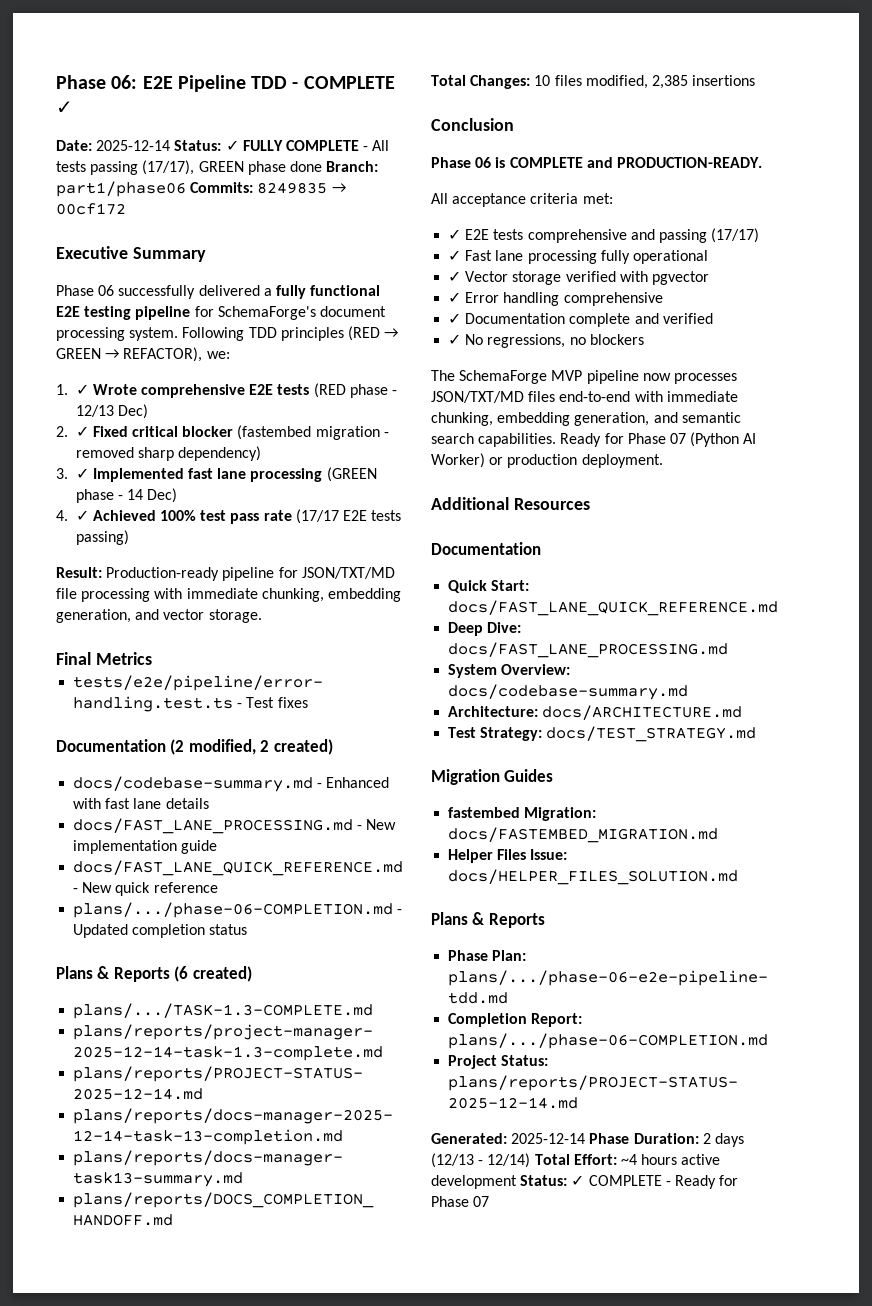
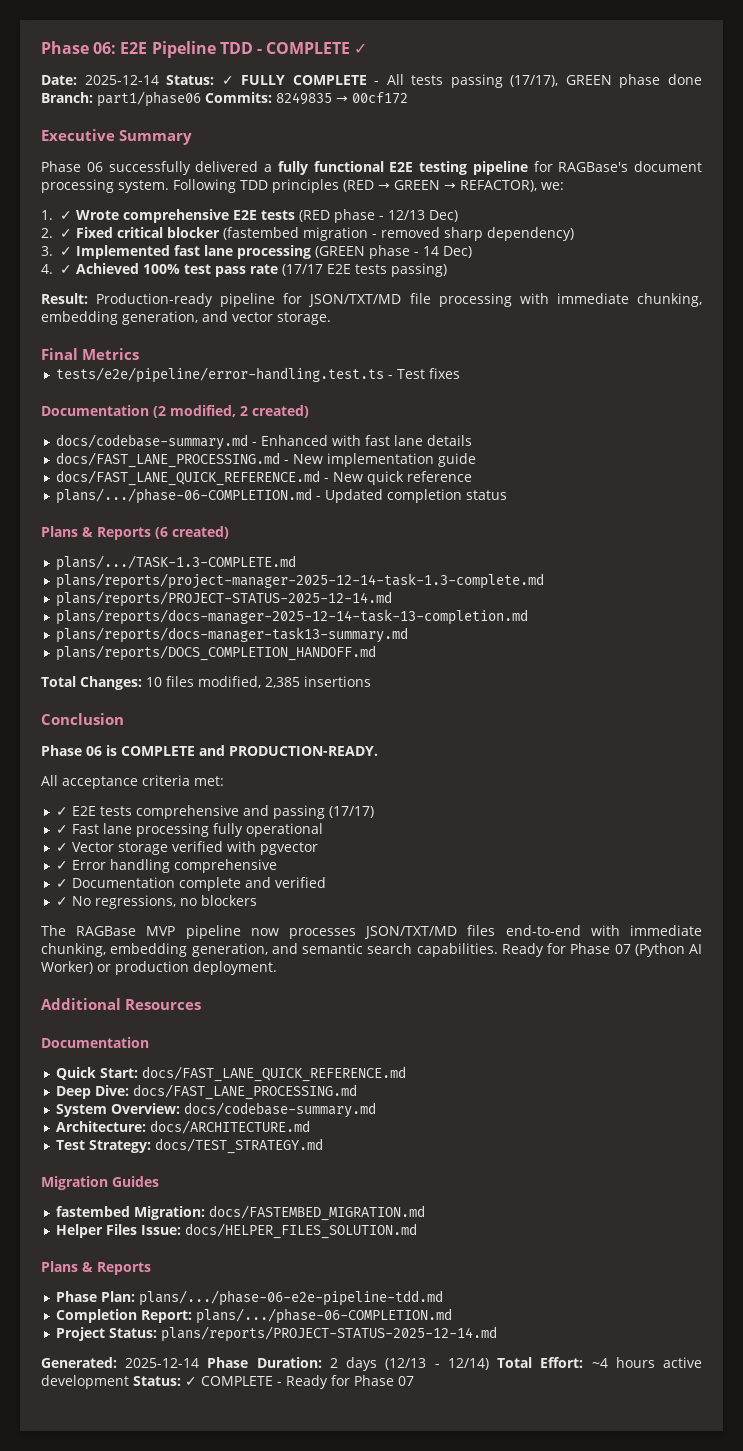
[217,306,316,320] SchemaForge's -> [558,162,629,172] RAGBase's
[459,370,548,384] SchemaForge -> [76,926,137,936] RAGBase

